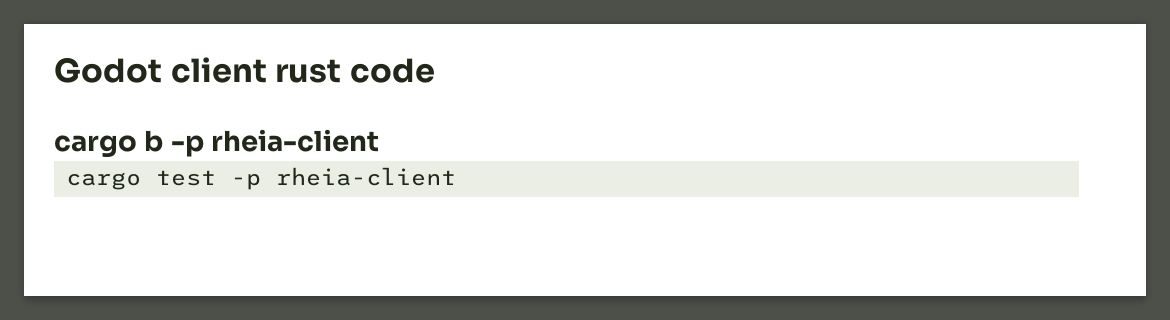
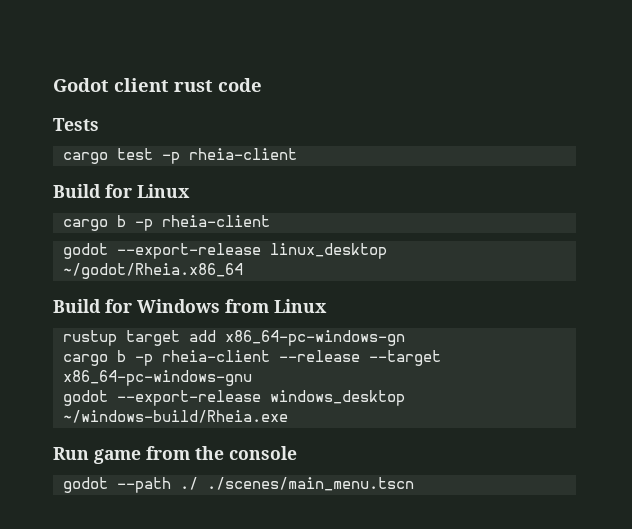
[54,129,380,157] [66,167,457,190] cargo b -p rheia-client // cargo test -p rheia-client -> [53,118,99,131] [62,148,297,164] [53,184,190,198] [62,215,270,231] [62,243,387,259] [62,263,243,279] [53,299,327,313] [62,330,405,346] [62,350,441,366] [62,370,252,386] [62,390,405,406] [62,410,288,423] [53,446,297,464] [62,477,414,493] Tests // cargo test -p rheia-client // Build for Linux // cargo b -p rheia-client // godot --export-release linux_desktop ~/godot/Rheia.x86_64 // Build for Windows from Linux // rustup target add x86_64-pc-windows-gn // cargo b -p rheia-client --release --target x86_64-pc-windows-gnu // godot --export-release windows_desktop ~/windows-build/Rheia.exe // Run game from the console // godot --path ./ ./scenes/main_menu.tscn

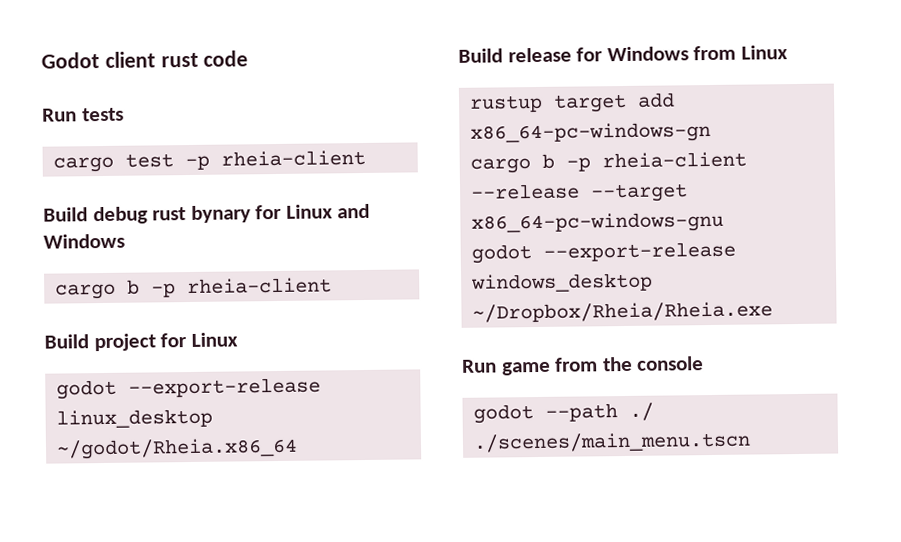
[53,118,99,131] Tests -> [42,107,124,122] Run tests
[105,184,190,198] [62,215,270,231] for Linux // cargo b -p rheia-client -> [92,203,371,225] [43,233,125,249] [55,277,333,300] [44,332,238,352] debug rust bynary for Linux and Windows // cargo b -p rheia-client // Build project for Linux
(101, 306) none -> [507,47,572,63] release
[62,410,288,423] ~/windows-build/Rheia.exe -> [472,301,774,323] ~/Dropbox/Rheia/Rheia.exe

